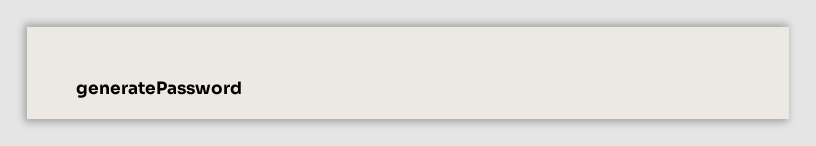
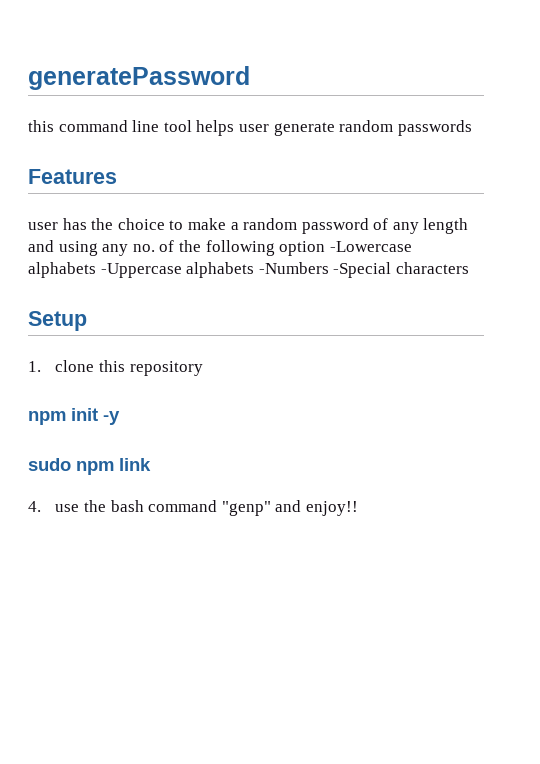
(242, 89) none -> [28,120,472,136] [28,169,117,184] [28,218,469,234] [28,240,412,256] [28,262,469,278] [28,311,87,331] [28,360,203,376] [28,408,120,425] [28,458,151,475] [28,500,358,516] // this command line tool helps user generate random passwords // Features // user has the choice to make a random password of any length and using any no. of the following option -Lowercase alphabets -Uppercase alphabets -Numbers -Special characters // Setup // 1. clone this repository // npm init -y // sudo npm link // 4. use the bash command "genp" and enjoy!!

